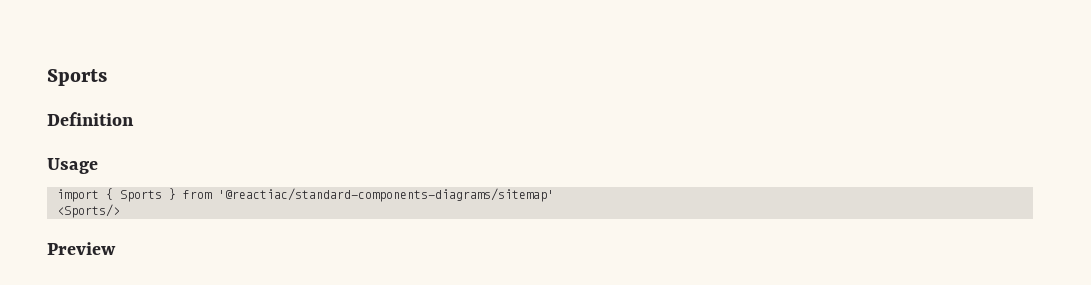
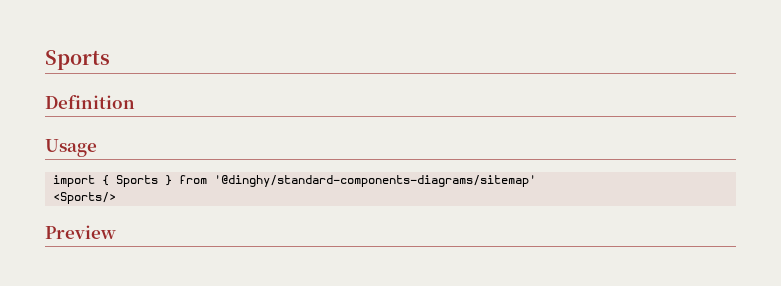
[217,188,554,202] '@reactiac/standard-components-diagrams/sitemap' -> [213,175,536,187] '@dinghy/standard-components-diagrams/sitemap'

